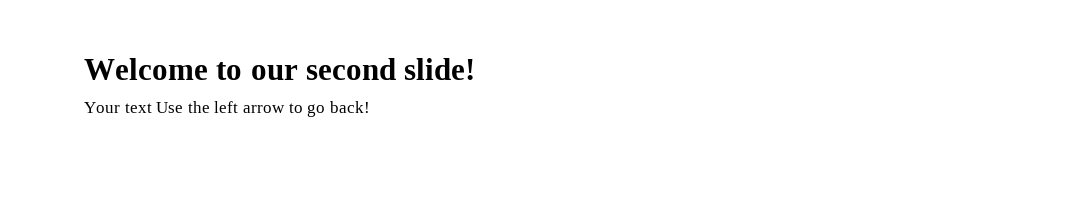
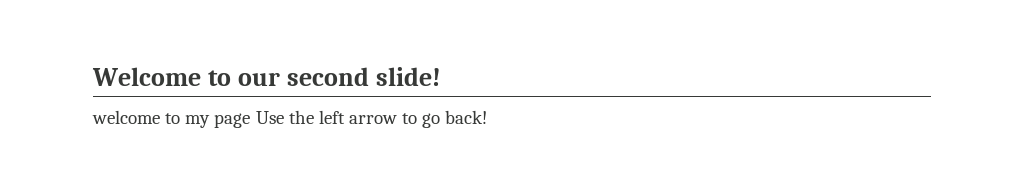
[84,102,152,113] Your text -> [92,110,251,128] welcome to my page

